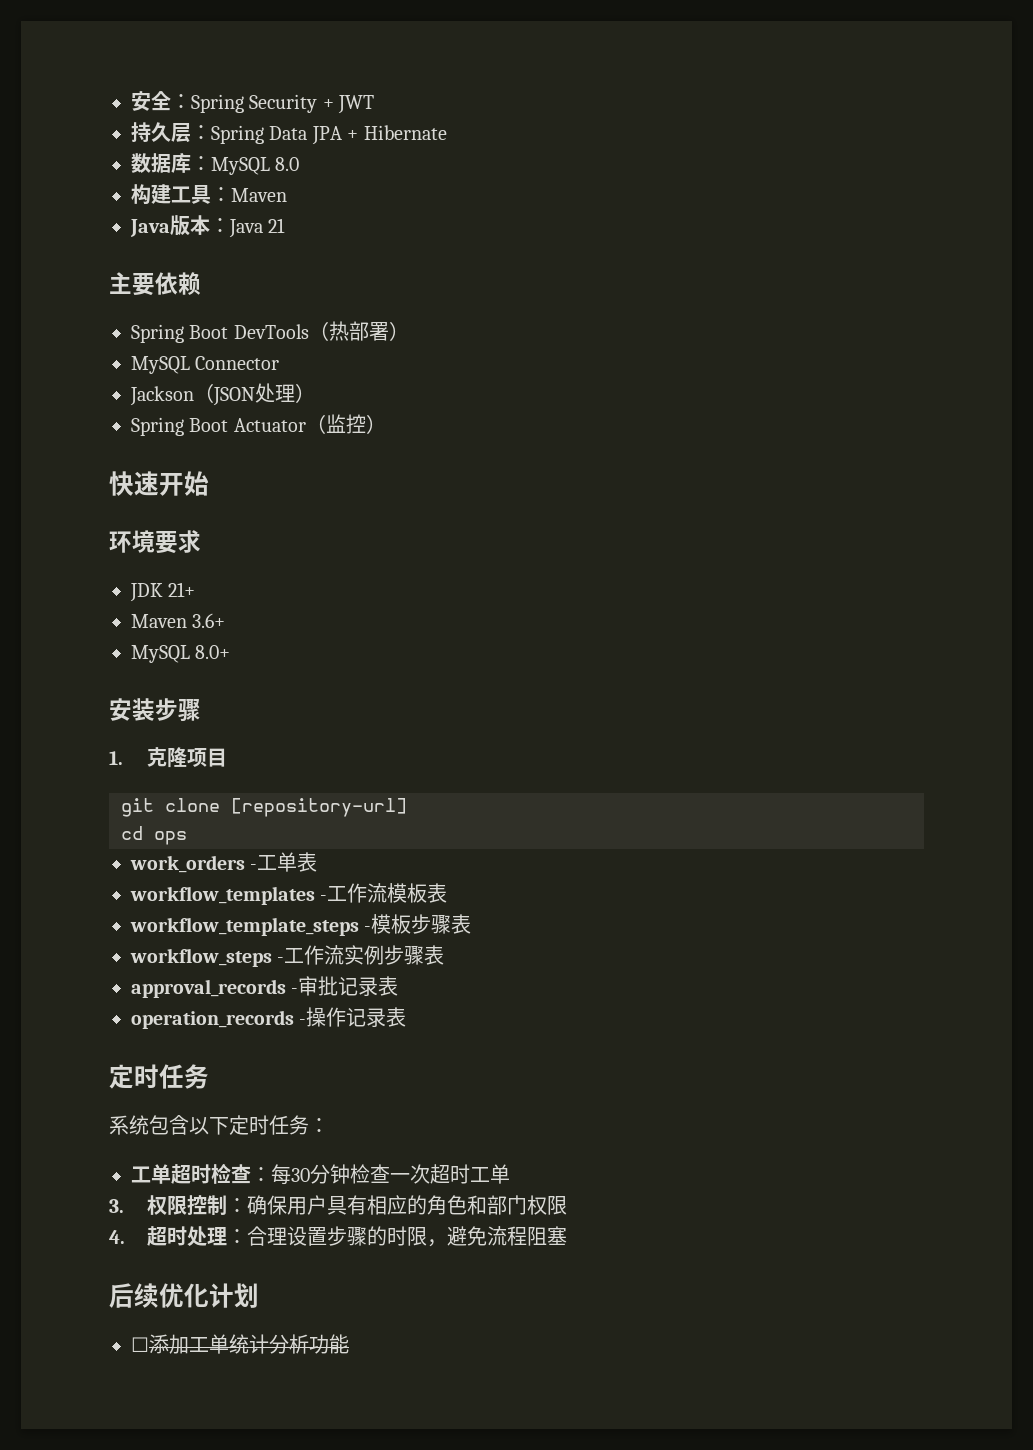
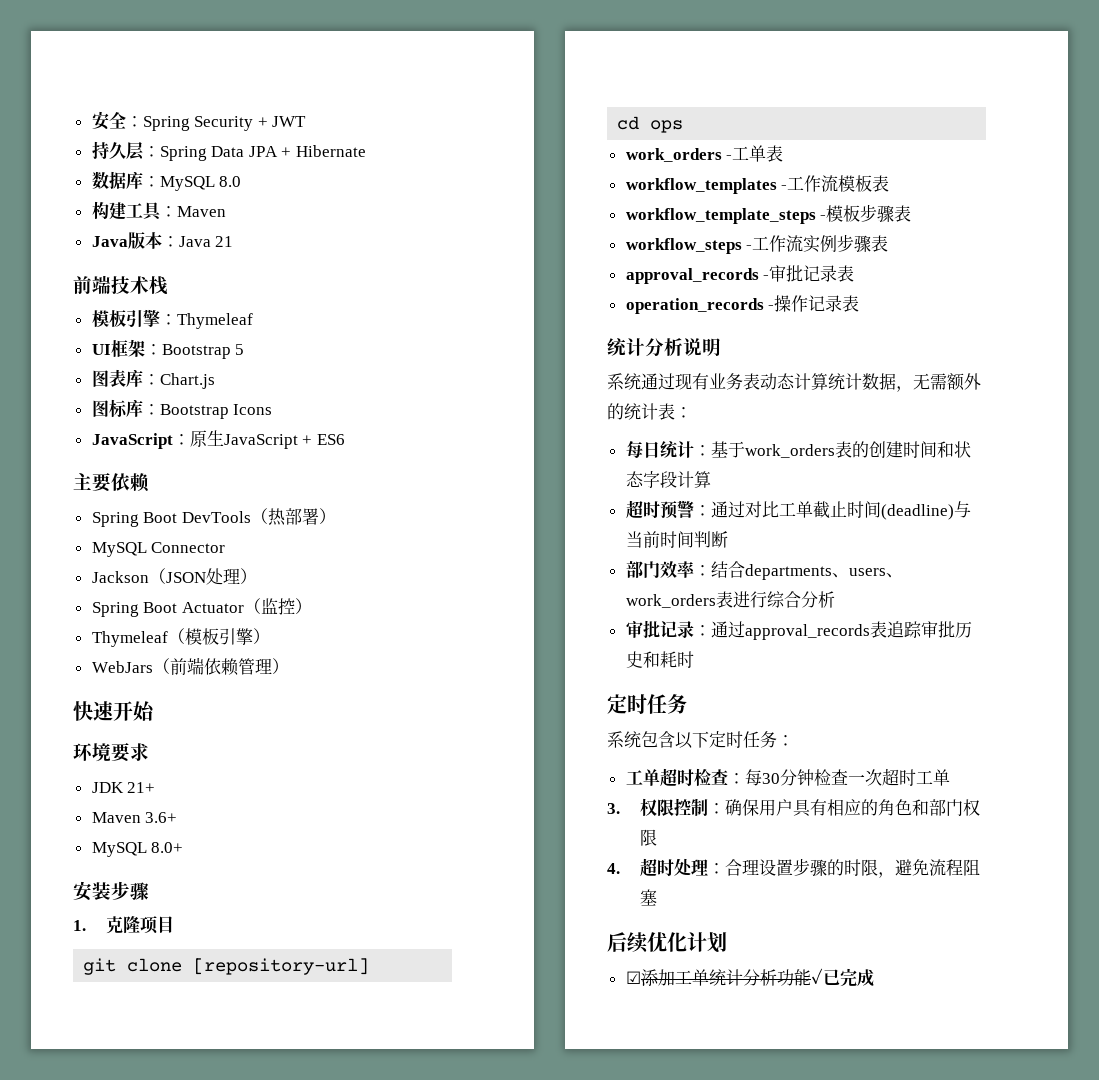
(286, 225) none -> [73,275,168,295] [91,309,253,329] [91,339,245,359] [91,369,215,389] [91,399,273,419] [91,430,345,449] // 前端技术栈 // 模板引擎：Thymeleaf // UI框架：Bootstrap 5 // 图表库：Chart.js // 图标库：Bootstrap Icons // JavaScript：原生JavaScript + ES6
(386, 424) none -> [91,628,270,647] [91,657,289,676] // Thymeleaf（模板引擎） // WebJars（前端依赖管理）
(407, 1017) none -> [607,338,721,357] [607,373,981,392] [607,403,692,420] [625,440,971,459] [625,471,711,488] [625,500,971,520] [625,531,728,548] [625,561,903,580] [625,591,835,608] [625,620,972,640] [625,651,694,668] // 统计分析说明 // 系统通过现有业务表动态计算统计数据，无需额外的统计表： // 每日统计：基于work_orders表的创建时间和状态字段计算 // 超时预警：通过对比工单截止时间(deadline)与当前时间判断 // 部门效率：结合departments、users、work_orders表进行综合分析 // 审批记录：通过approval_records表追踪审批历史和耗时
[131,1337,149,1352] ☐ -> [625,971,641,984] ☑
(349, 1344) none -> [810,968,874,987] ✓已完成

